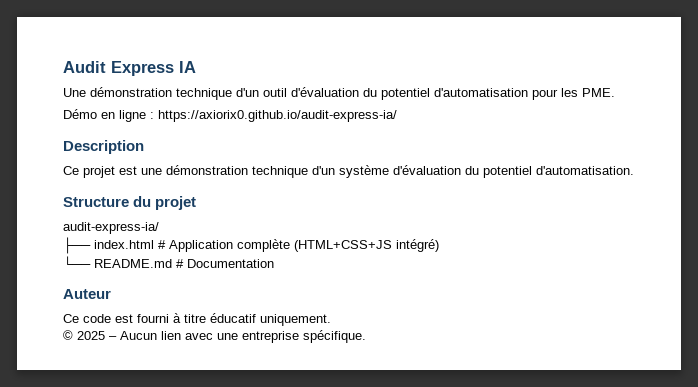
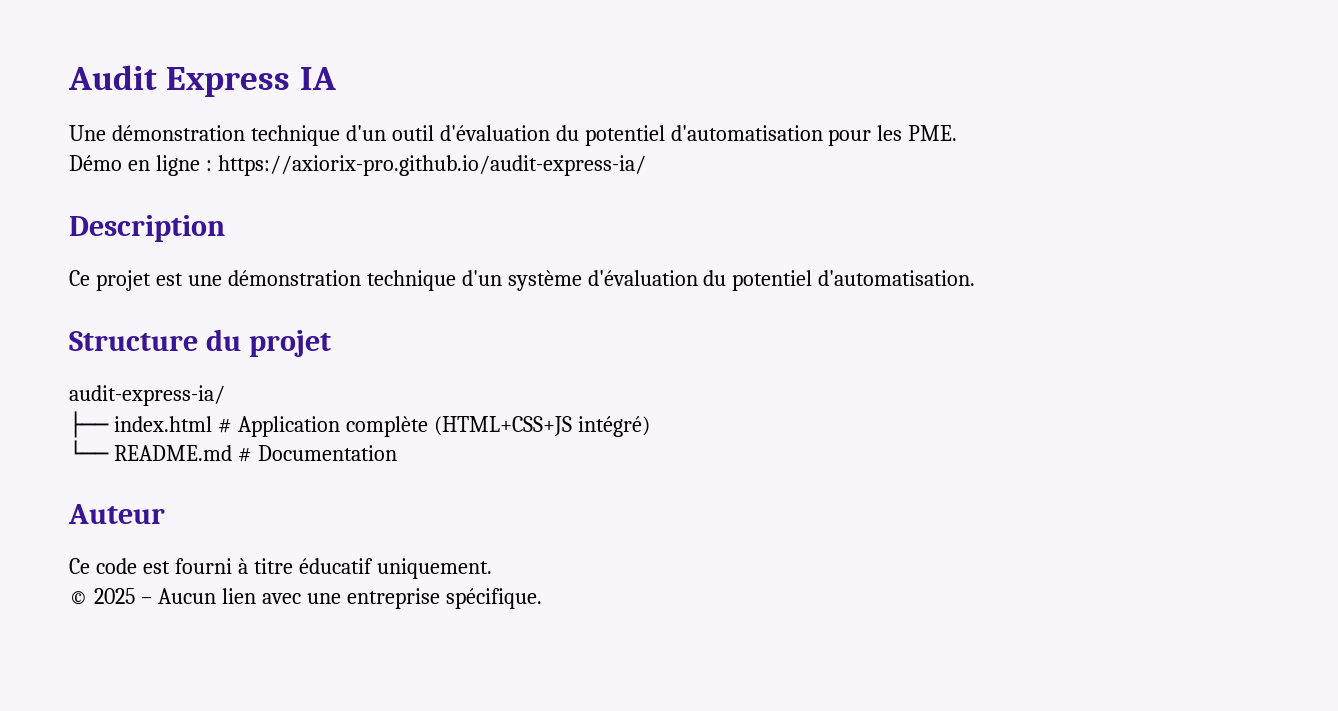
[158,110,397,122] https://axiorix0.github.io/audit-express-ia/ -> [217,155,646,176] https://axiorix-pro.github.io/audit-express-ia/

